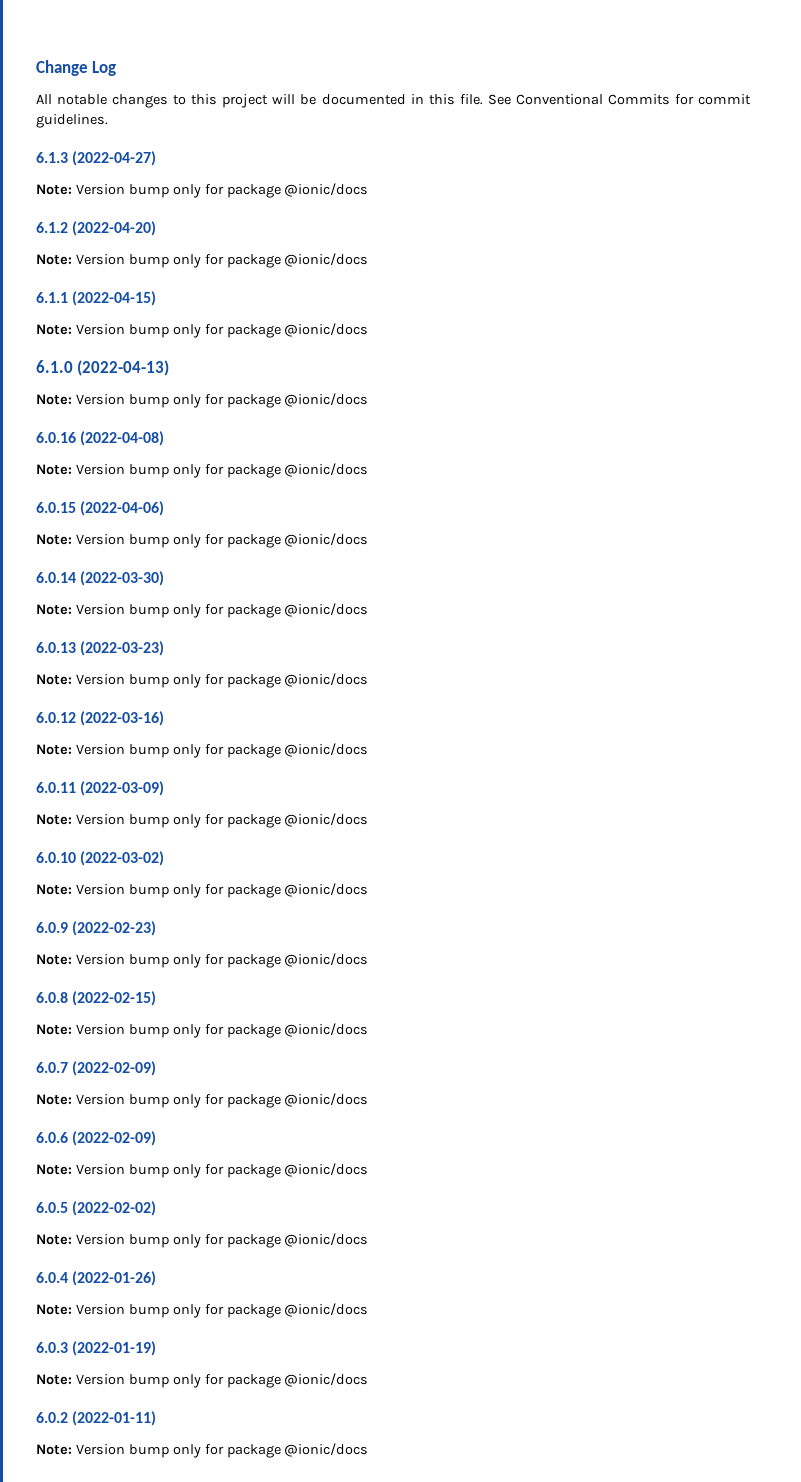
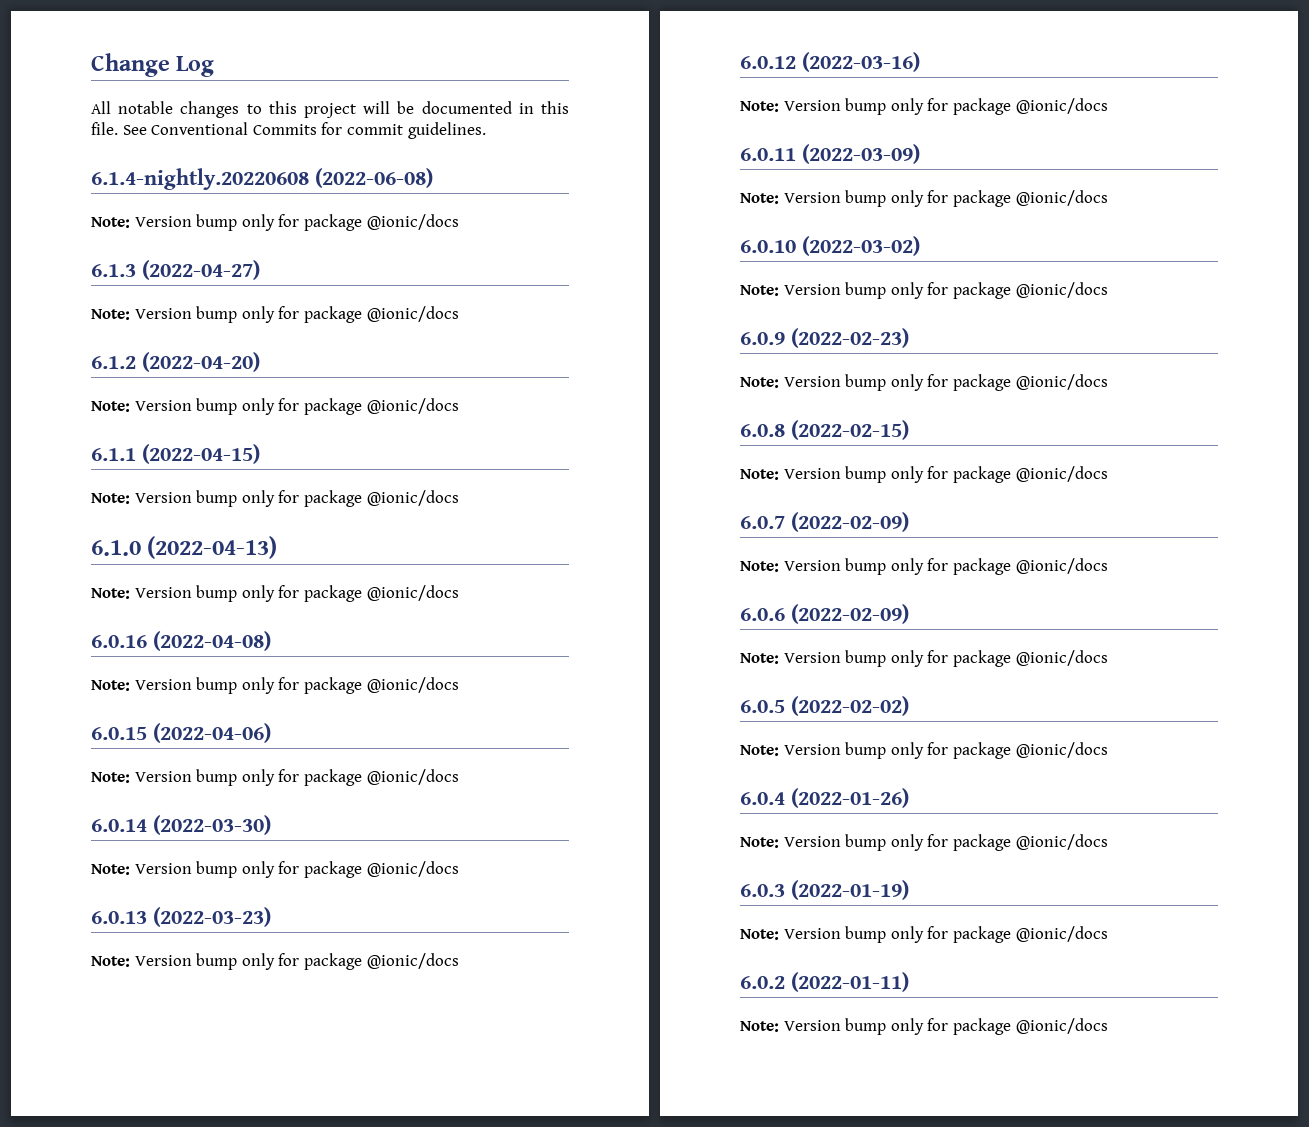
(108, 121) none -> [91,168,433,190] [91,214,459,231] // 6.1.4-nightly.20220608 (2022-06-08) // Note: Version bump only for package @ionic/docs

